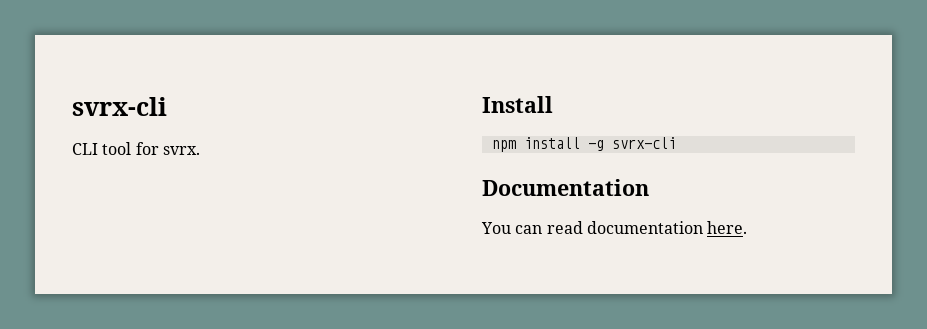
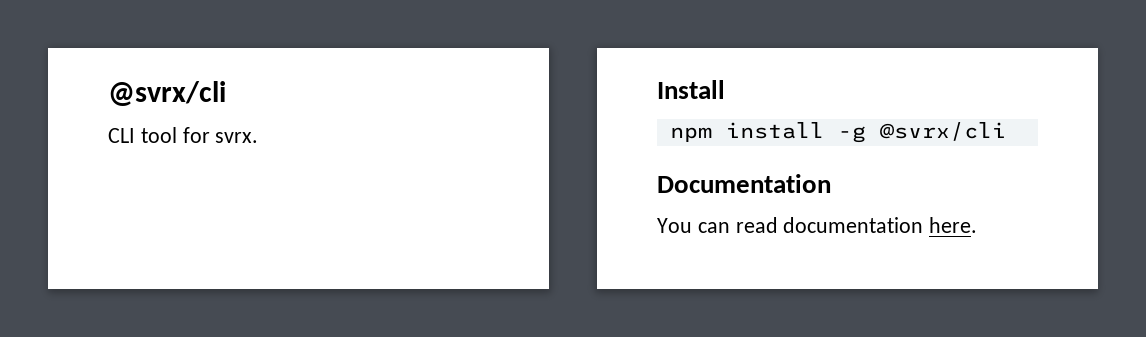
[72,97,167,116] svrx-cli -> [108,81,226,106] @svrx/cli
[611,137,676,149] svrx-cli -> [879,122,1006,141] @svrx/cli

